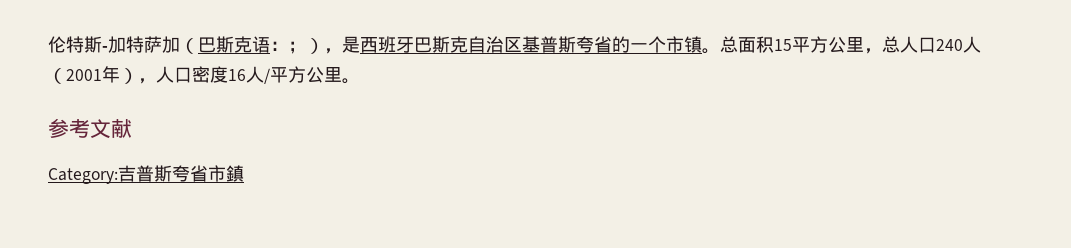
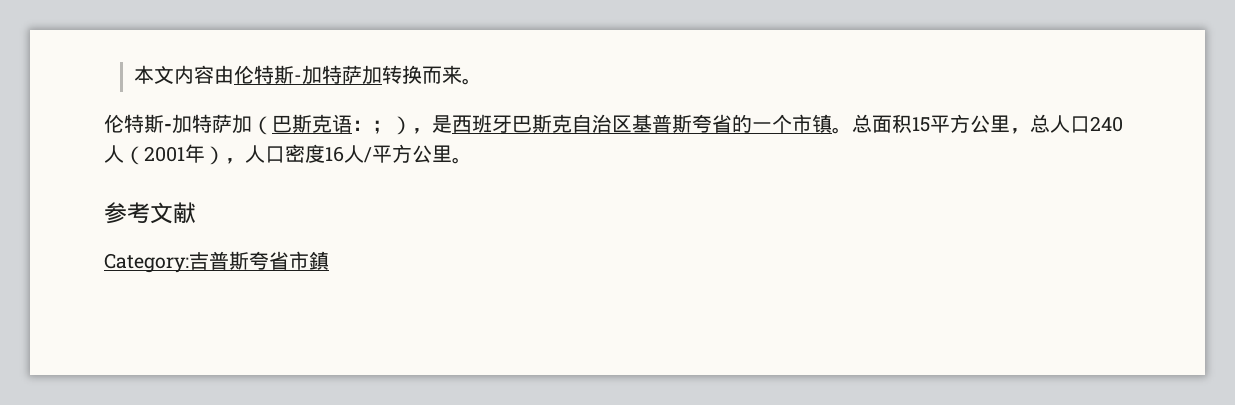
(48, 44) none -> [133,65,482,85] 本文内容由伦特斯-加特萨加转换而来。 //

